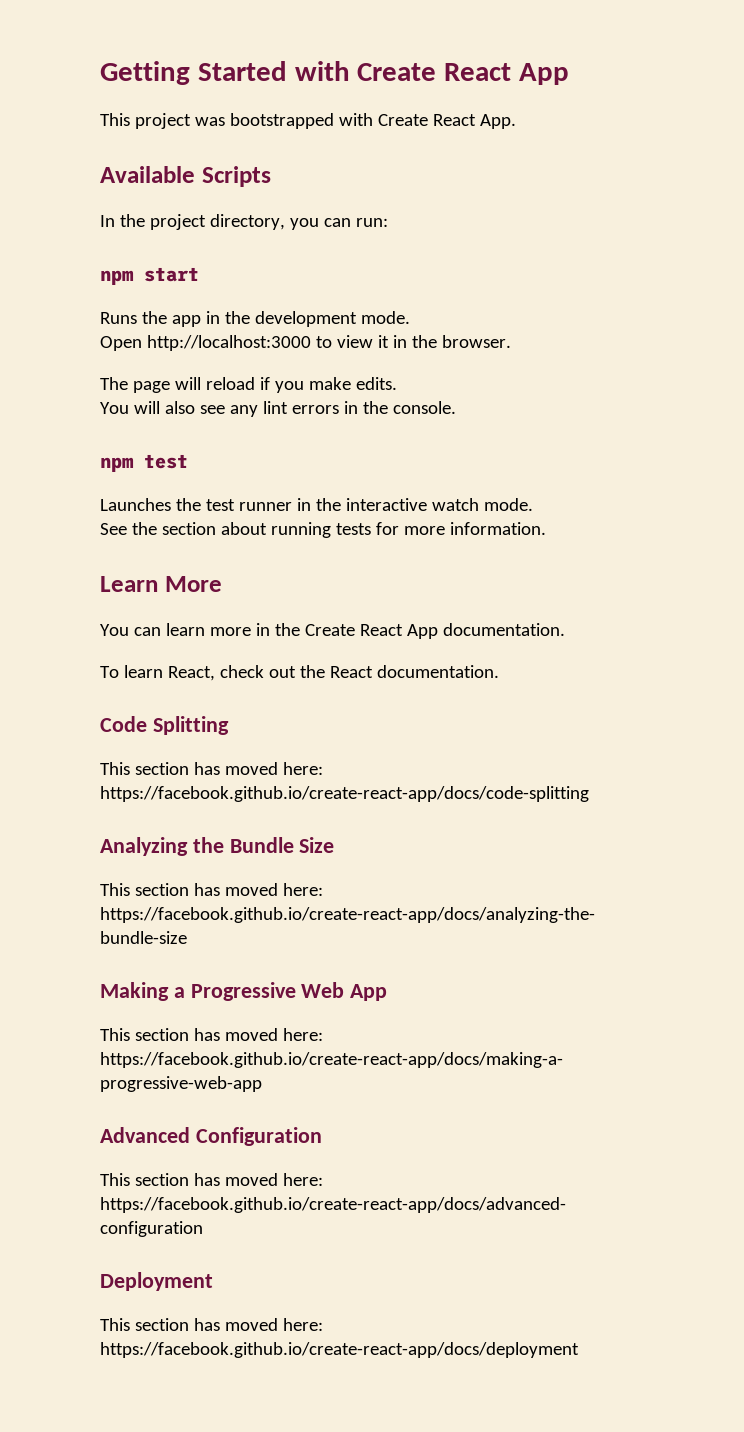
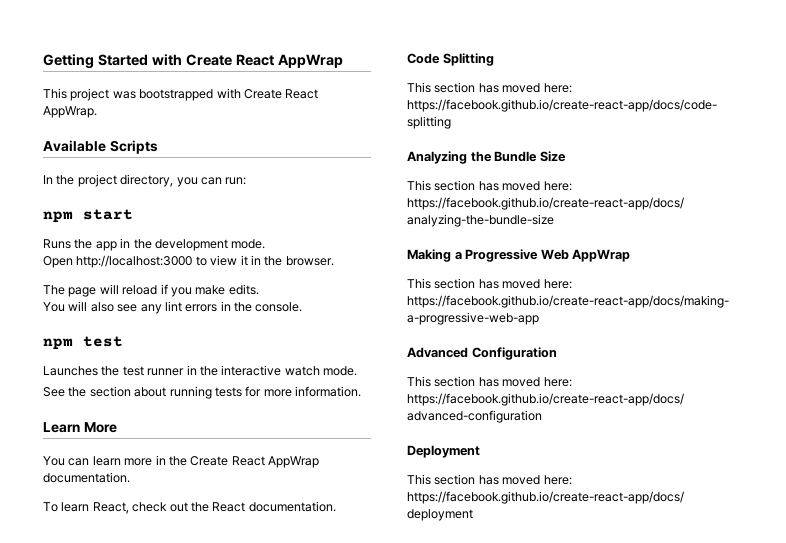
[519,63,570,85] App -> [277,54,343,68] AppWrap
[479,114,516,129] App. -> [43,106,97,118] AppWrap.
[406,624,438,639] App -> [268,456,319,468] AppWrap
[350,984,388,1001] App -> [572,249,631,262] AppWrap

